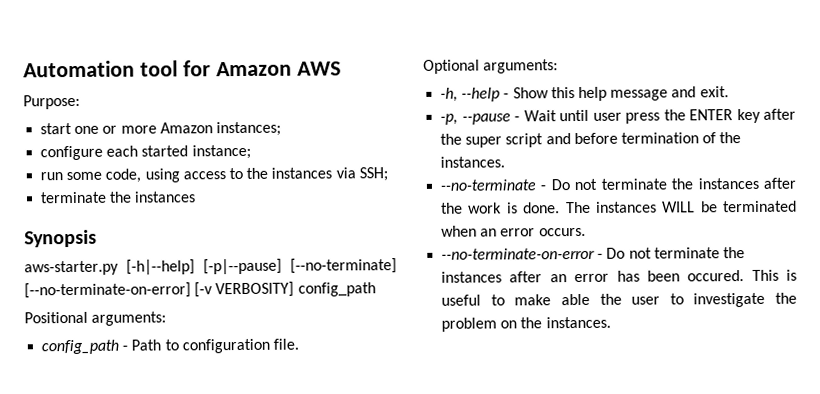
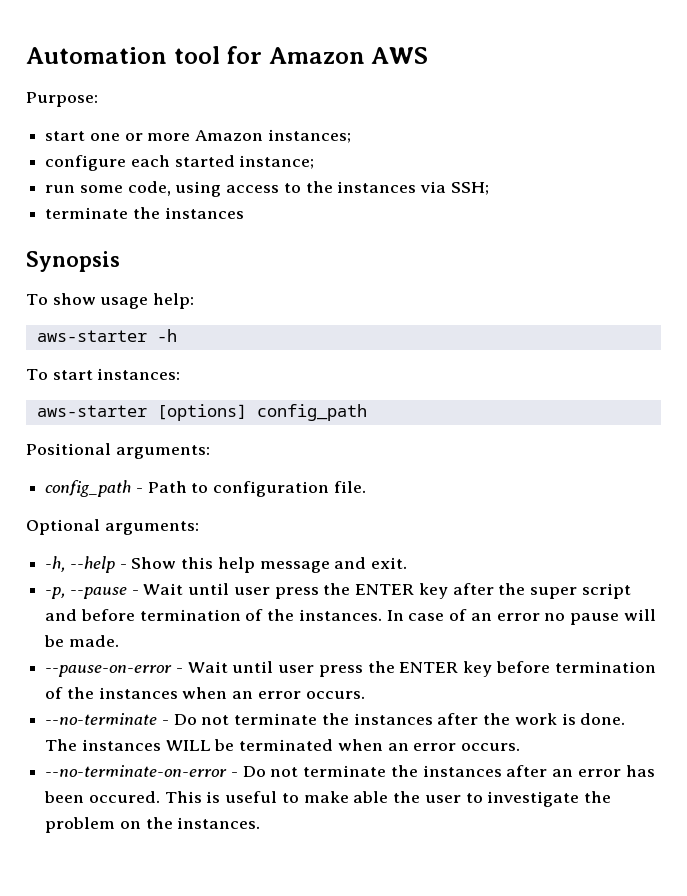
[24,258,397,276] [24,281,295,299] aws-starter.py [-h|--help] [-p|--pause] [--no-terminate] [--no-terminate-on-error] [-v VERBOSITY] -> [26,293,195,309] [36,329,177,342] [26,368,181,380] [36,404,247,421] To show usage help: // aws-starter -h // To start instances: // aws-starter [options]
(506, 162) none -> [386,609,656,625] [44,635,119,647] [45,661,656,677] [45,687,365,699] In case of an error no pause will be made. // --pause-on-error - Wait until user press the ENTER key before termination of the instances when an error occurs.

